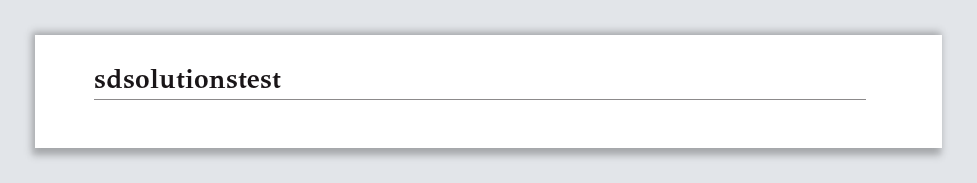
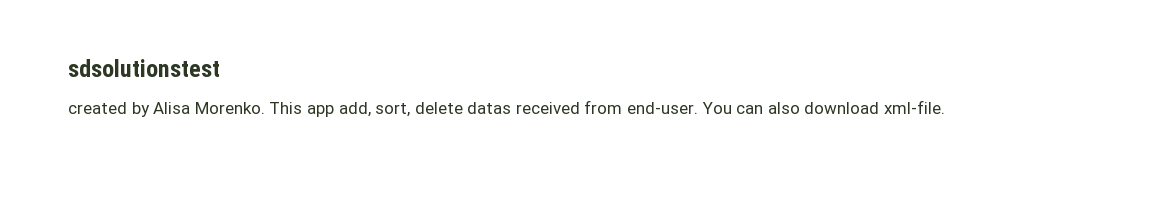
(281, 79) none -> [68,100,946,117] // created by Alisa Morenko. This app add, sort, delete datas received from end-user. You can also download xml-file.

